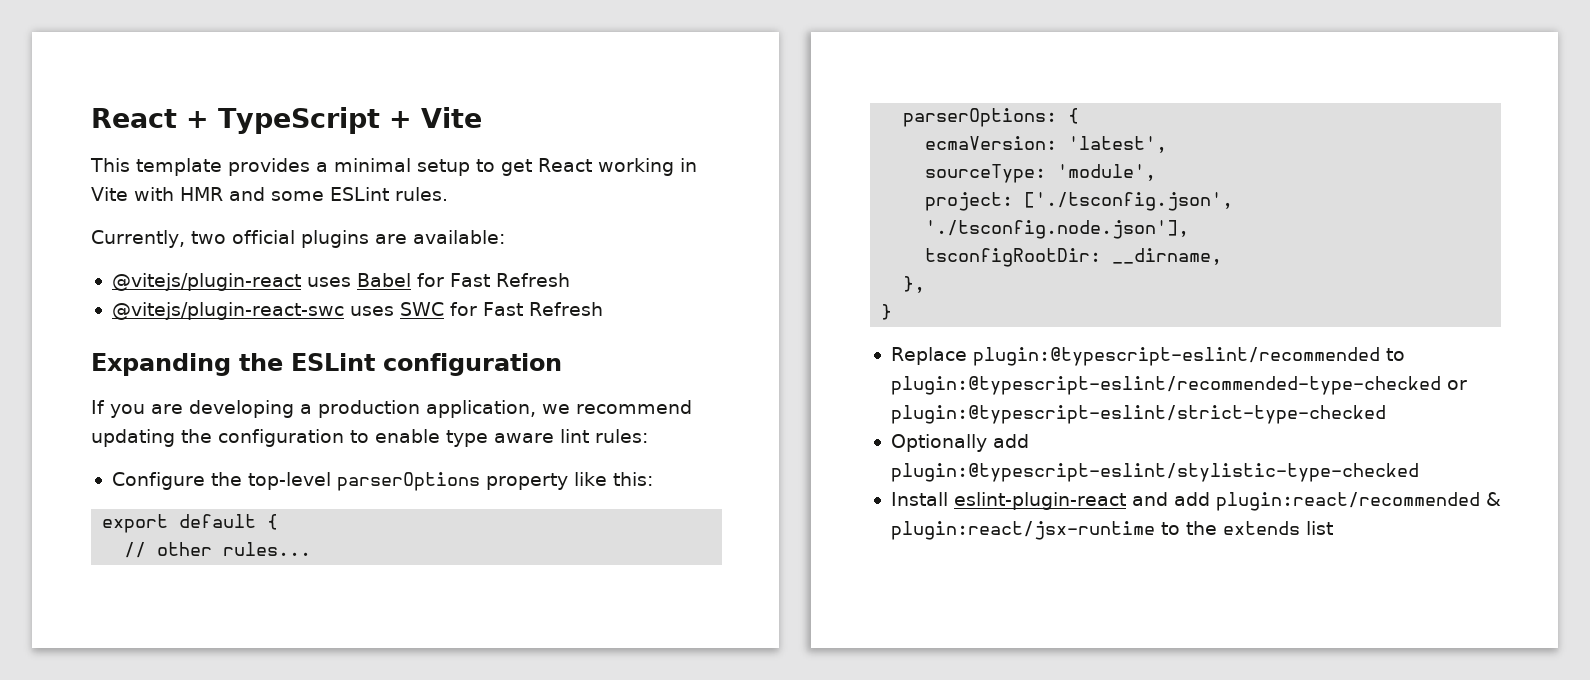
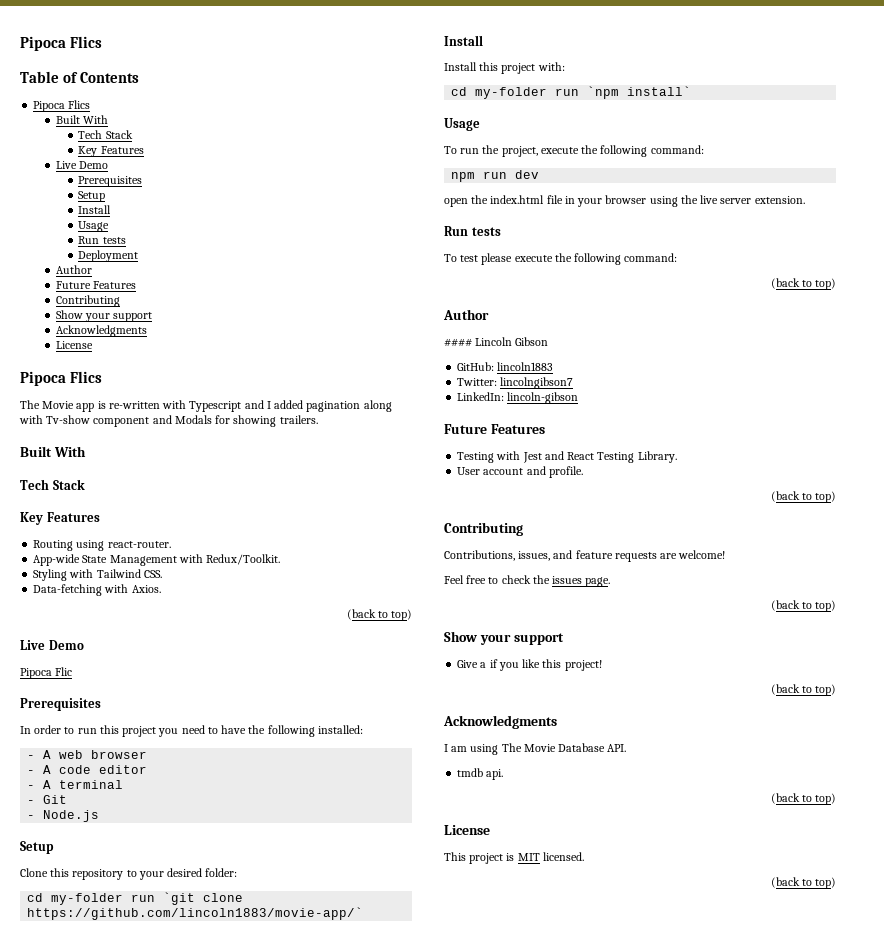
[91,107,482,134] [90,158,697,176] [91,187,448,201] [91,230,505,248] [111,273,570,291] [111,302,603,320] [91,353,562,376] [91,400,692,418] [91,429,648,447] [111,472,653,491] [102,514,279,533] [124,542,312,558] [903,108,1080,127] [925,136,1168,153] [925,164,1157,183] [925,192,1234,211] [925,220,1190,239] [925,248,1223,267] [903,276,926,293] [881,304,893,320] [890,347,1405,366] [890,376,1467,395] [890,405,1386,424] [890,434,1029,452] [890,463,1419,482] [890,492,1501,511] [890,521,1333,540] React + TypeScript + Vite // This template provides a minimal setup to get React working in Vite with HMR and some ESLint rules. // Currently, two official plugins are available: // @vitejs/plugin-react uses Babel for Fast Refresh // @vitejs/plugin-react-swc uses SWC for Fast Refresh // Expanding the ESLint configuration // If you are developing a production application, we recommend updating the configuration to enable type aware lint rules: // Configure the top-level parserOptions property like this: // export default { // // other rules... // parserOptions: { // ecmaVersion: 'latest', // sourceType: 'module', // project: ['./tsconfig.json', './tsconfig.node.json'], // tsconfigRootDir: __dirname, // }, // } // Replace plugin:@typescript-eslint/recommended to plugin:@typescript-eslint/recommended-type-checked or plugin:@typescript-eslint/strict-type-checked // Optionally add plugin:@typescript-eslint/stylistic-type-checked // Install eslint-plugin-react and add plugin:react/recommended & plugin:react/jsx-runtime to the extends list -> [20,36,103,51] [20,71,140,83] [33,100,91,112] [55,115,109,124] [78,130,133,139] [78,146,144,157] [55,161,109,169] [78,176,143,187] [78,191,106,202] [78,205,112,214] [78,221,110,232] [78,236,126,244] [78,250,139,262] [55,265,92,274] [55,281,137,289] [55,295,120,307] [55,310,153,322] [55,325,147,337] [55,341,93,349] [20,371,103,386] [20,400,392,412] [19,415,318,427] [20,446,86,457] [20,479,85,490] [20,512,100,525] [33,540,171,551] [33,554,281,566] [33,569,162,581] [33,584,161,596] [346,609,412,621] [20,640,84,650] [20,667,73,679] [20,698,101,711] [20,725,363,737] [27,750,148,759] [27,765,148,774] [27,780,124,789] [27,795,68,804] [27,810,100,822] [20,841,54,854] [20,868,238,880] [27,892,244,905] [27,907,364,920] [444,35,483,46] [444,62,565,74] [451,86,692,99] [444,118,480,131] [444,145,704,157] [451,170,540,182] [444,195,805,207] [444,226,501,236] [444,253,678,265] [770,278,836,290] [443,309,489,320] [444,337,549,347] [457,362,554,371] [457,377,574,389] [457,392,579,404] [444,424,545,434] [457,451,677,463] [457,466,583,478] [770,491,836,503] [444,522,523,536] [444,550,726,562] [444,575,611,587] [770,600,836,612] [444,631,564,645] [457,659,602,671] [770,684,836,696] [443,715,557,729] [444,743,627,755] [457,768,504,780] [770,793,836,805] [444,825,490,835] [444,852,584,864] [770,877,836,889] Pipoca Flics // Table of Contents // Pipoca Flics // Built With // Tech Stack // Key Features // Live Demo // Prerequisites // Setup // Install // Usage // Run tests // Deployment // Author // Future Features // Contributing // Show your support // Acknowledgments // License // Pipoca Flics // The Movie app is re-written with Typescript and I added pagination along with Tv-show component and Modals for showing trailers. // Built With // Tech Stack // Key Features // Routing using react-router. // App-wide State Management with Redux/Toolkit. // Styling with Tailwind CSS. // Data-fetching with Axios. // (back to top) // Live Demo // Pipoca Flic // Prerequisites // In order to run this project you need to have the following installed: // - A web browser // - A code editor // - A terminal // - Git // - Node.js // Setup // Clone this repository to your desired folder: // cd my-folder run `git clone https://github.com/lincoln1883/movie-app/` // Install // Install this project with: // cd my-folder run `npm install` // Usage // To run the project, execute the following command: // npm run dev // open the index.html file in your browser using the live server extension. // Run tests // To test please execute the following command: // (back to top) // Author // #### Lincoln Gibson // GitHub: lincoln1883 // Twitter: lincolngibson7 // LinkedIn: lincoln-gibson // Future Features // Testing with Jest and React Testing Library. // User account and profile. // (back to top) // Contributing // Contributions, issues, and feature requests are welcome! // Feel free to check the issues page. // (back to top) // Show your support // Give a if you like this project! // (back to top) // Acknowledgments // I am using The Movie Database API. // tmdb api. // (back to top) // License // This project is MIT licensed. // (back to top)

